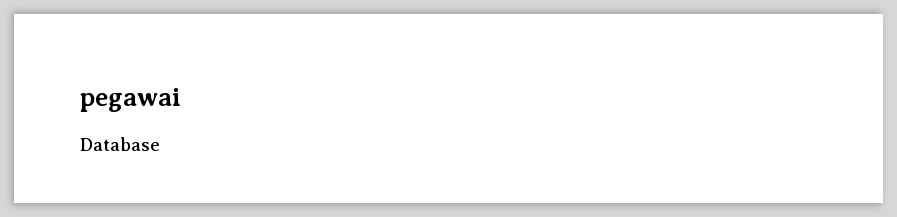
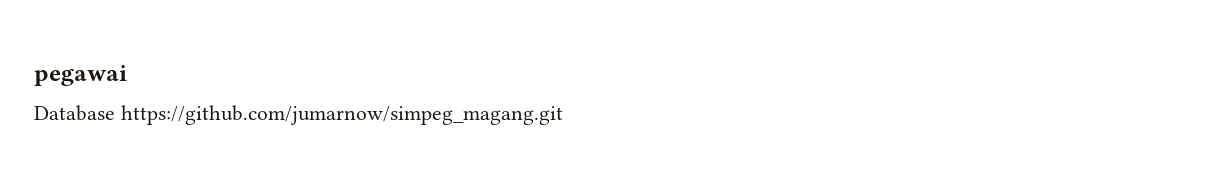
(160, 144) none -> [120,105,563,125] https://github.com/jumarnow/simpeg_magang.git

